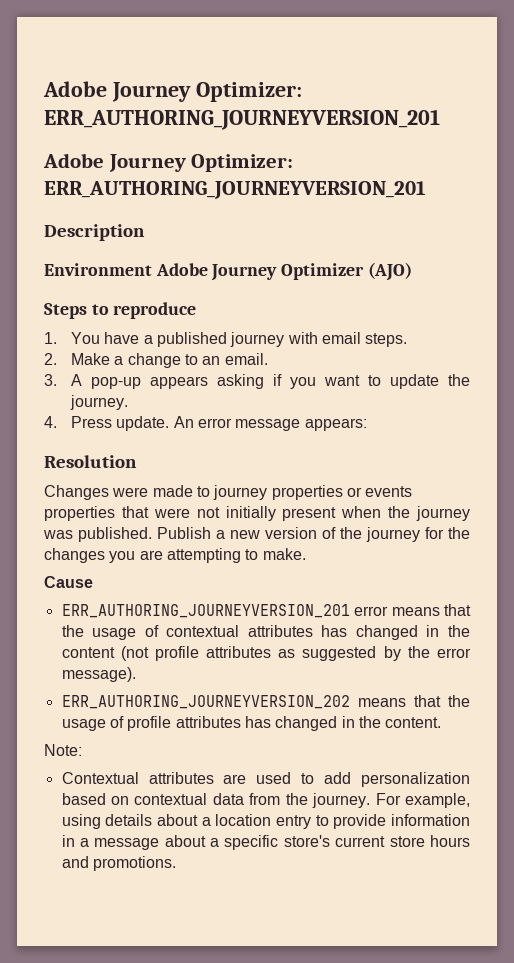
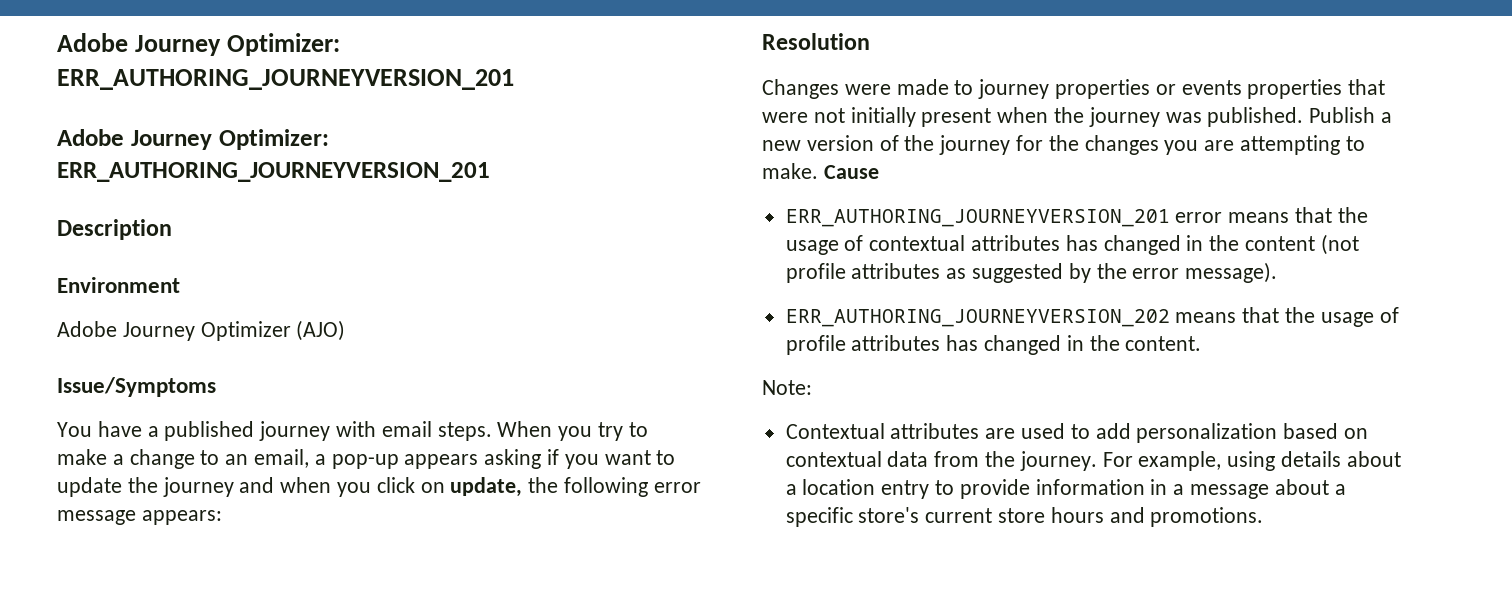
(152, 269) none -> (180, 285) //
[44,302,197,319] [44,332,57,344] Steps to reproduce // 1. -> [57,377,216,397] Issue/Symptoms //
[44,353,110,365] // 2. Make -> [497,421,648,441] [57,449,107,465] When you try to make
[224,353,268,365] [44,374,82,386] email. // 3. A -> [254,449,326,468] email, a
[69,395,128,410] [44,416,194,431] journey. // 4. Press update. An -> [162,477,649,497] journey and when you click on update, the following
(306, 554) // -> (818, 171) none

